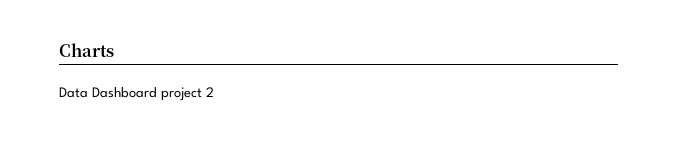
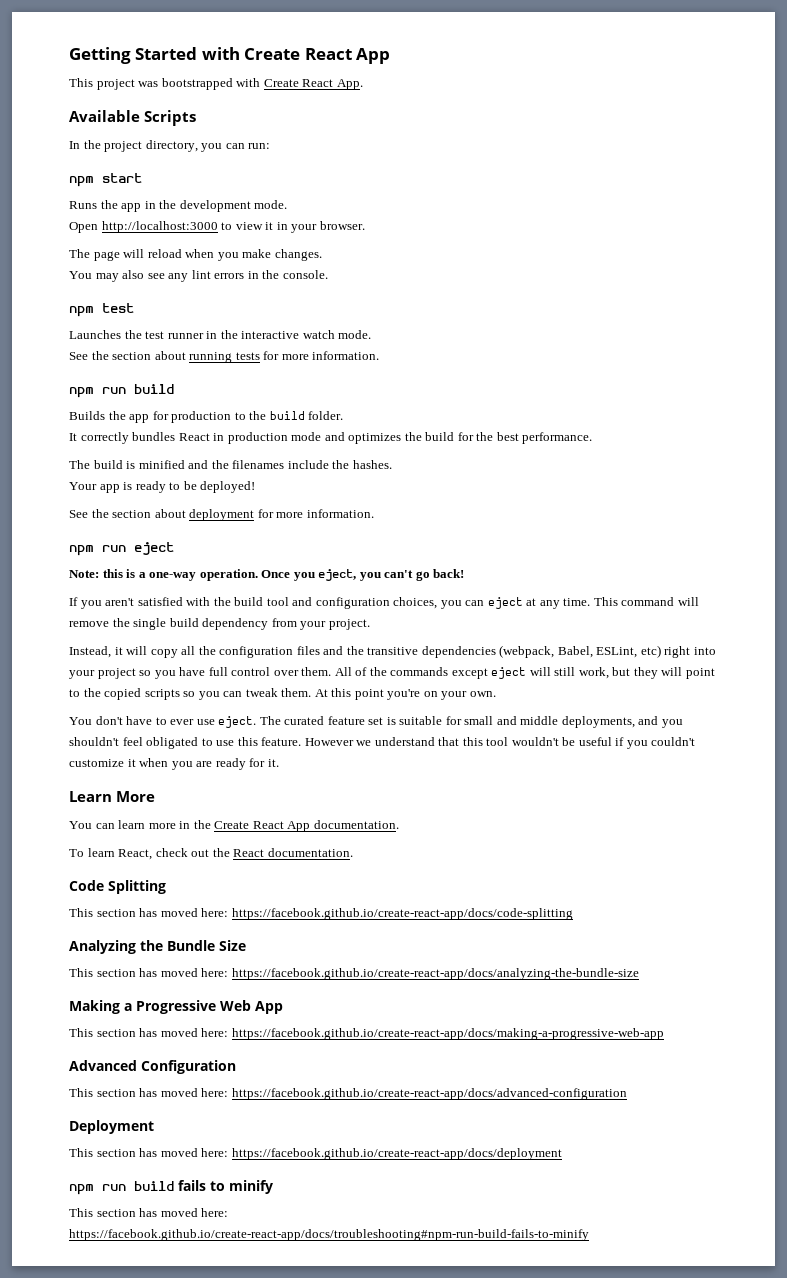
[59,43,114,57] [59,87,214,101] Charts // Data Dashboard project 2 -> [69,47,391,64] [69,78,363,90] [69,110,197,126] [69,140,271,152] [69,173,142,187] [69,200,288,212] [69,221,365,233] [69,249,322,261] [69,270,328,282] [69,303,134,317] [69,330,372,339] [69,351,380,363] [69,384,174,398] [69,411,344,423] [69,432,593,444] [69,460,392,469] [69,481,256,493] [69,509,374,521] [69,542,174,556] [69,569,465,581] [69,597,699,609] [69,618,370,630] [69,645,716,658] [69,667,715,679] [69,688,496,700] [69,716,683,728] [69,737,696,749] [69,758,279,770] [69,791,156,802] [69,820,399,832] [69,848,353,860] [69,880,166,894] [69,908,573,920] [69,940,246,954] [69,968,639,980] [69,1000,283,1014] [69,1028,664,1040] [69,1060,236,1074] [69,1088,627,1100] [69,1120,154,1134] [69,1148,562,1160] [69,1180,273,1195] [69,1208,229,1217] [69,1229,589,1241] Getting Started with Create React App // This project was bootstrapped with Create React App. // Available Scripts // In the project directory, you can run: // npm start // Runs the app in the development mode. // Open http://localhost:3000 to view it in your browser. // The page will reload when you make changes. // You may also see any lint errors in the console. // npm test // Launches the test runner in the interactive watch mode. // See the section about running tests for more information. // npm run build // Builds the app for production to the build folder. // It correctly bundles React in production mode and optimizes the build for the best performance. // The build is minified and the filenames include the hashes. // Your app is ready to be deployed! // See the section about deployment for more information. // npm run eject // Note: this is a one-way operation. Once you eject, you can't go back! // If you aren't satisfied with the build tool and configuration choices, you can eject at any time. This command will remove the single build dependency from your project. // Instead, it will copy all the configuration files and the transitive dependencies (webpack, Babel, ESLint, etc) right into your project so you have full control over them. All of the commands except eject will still work, but they will point to the copied scripts so you can tweak them. At this point you're on your own. // You don't have to ever use eject. The curated feature set is suitable for small and middle deployments, and you shouldn't feel obligated to use this feature. However we understand that this tool wouldn't be useful if you couldn't customize it when you are ready for it. // Learn More // You can learn more in the Create React App documentation. // To learn React, check out the React documentation. // Code Splitting // This section has moved here: https://facebook.github.io/create-react-app/docs/code-splitting // Analyzing the Bundle Size // This section has moved here: https://facebook.github.io/create-react-app/docs/analyzing-the-bundle-size // Making a Progressive Web App // This section has moved here: https://facebook.github.io/create-react-app/docs/making-a-progressive-web-app // Advanced Configuration // This section has moved here: https://facebook.github.io/create-react-app/docs/advanced-configuration // Deployment // This section has moved here: https://facebook.github.io/create-react-app/docs/deployment // npm run build fails to minify // This section has moved here: https://facebook.github.io/create-react-app/docs/troubleshooting#npm-run-build-fails-to-minify

